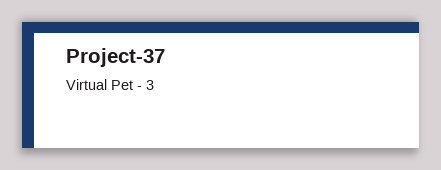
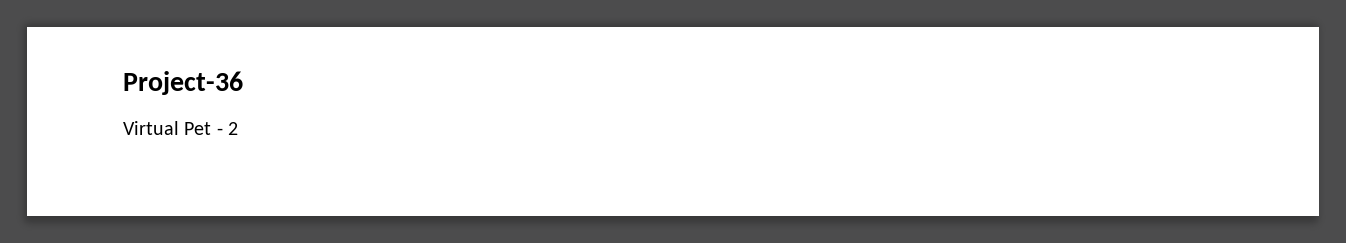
[66,48,165,67] Project-37 -> [123,71,243,95] Project-36
[146,80,154,90] 3 -> [228,122,239,135] 2

